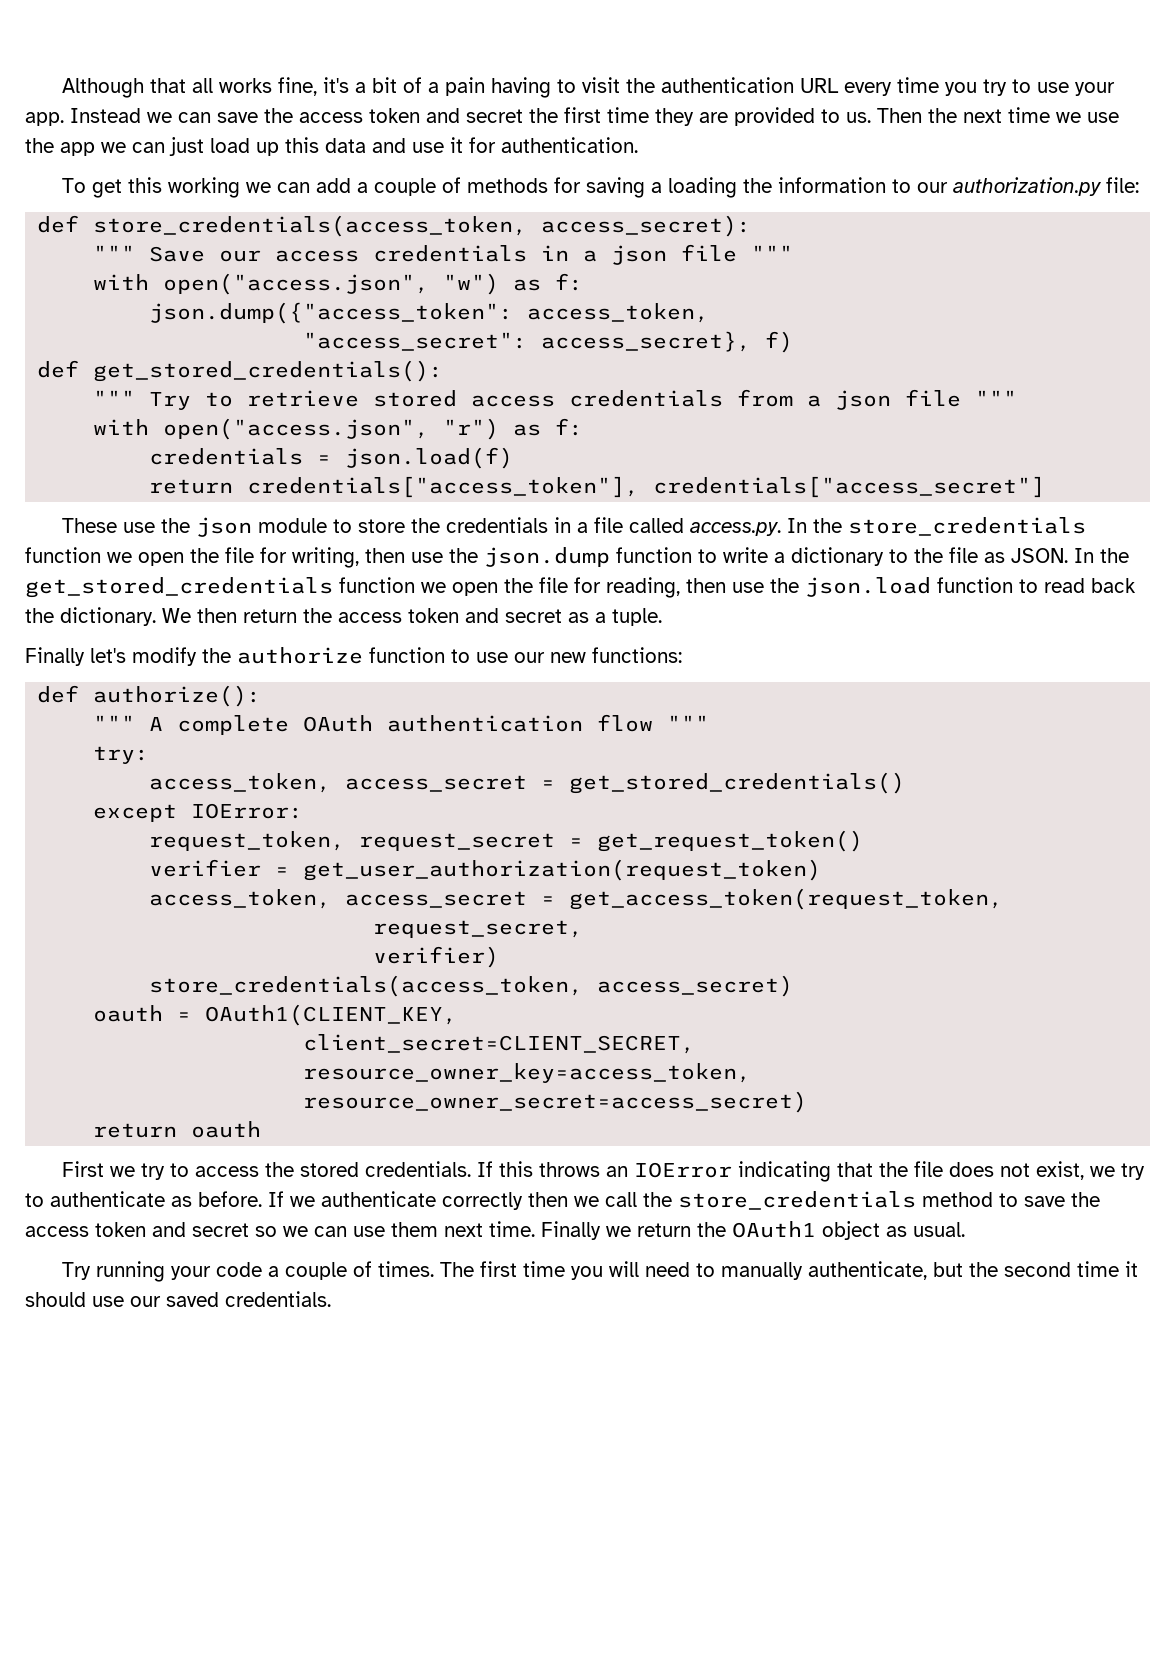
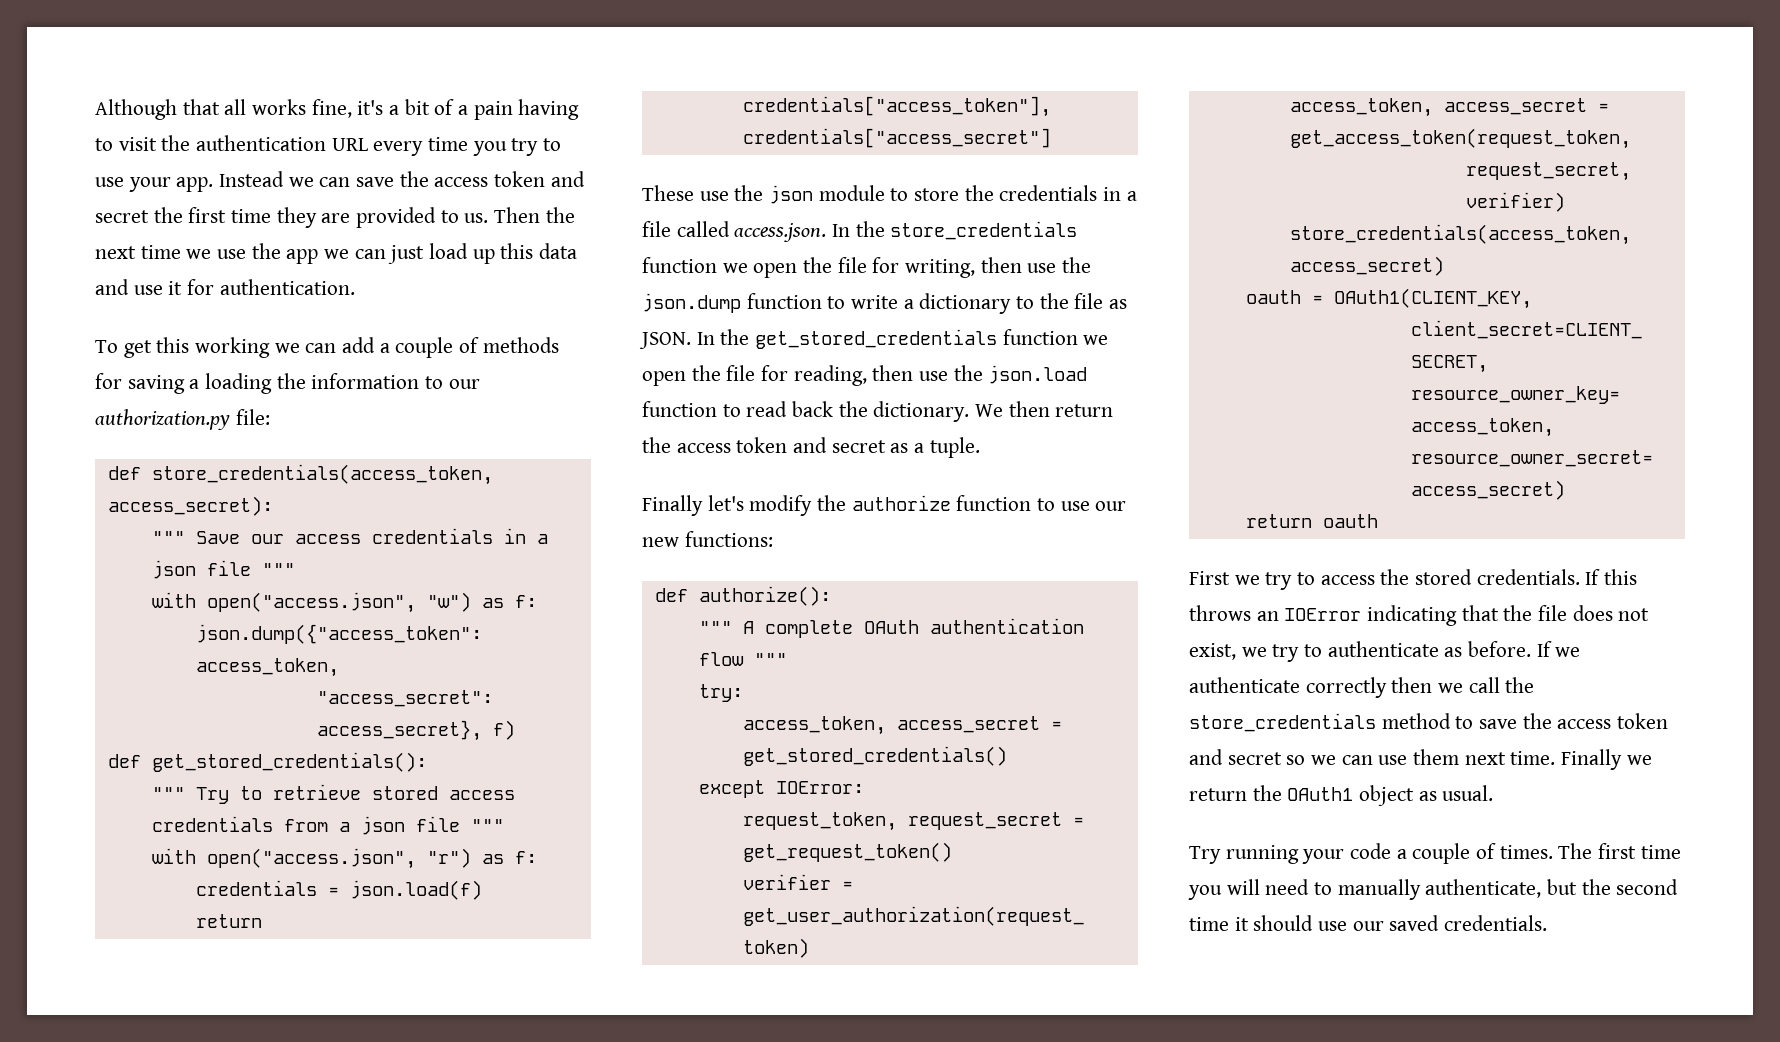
[689,522,781,536] access.py. -> [734,223,827,242] access.json.

